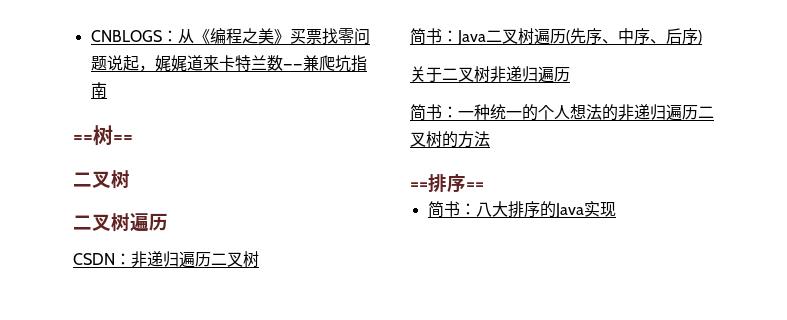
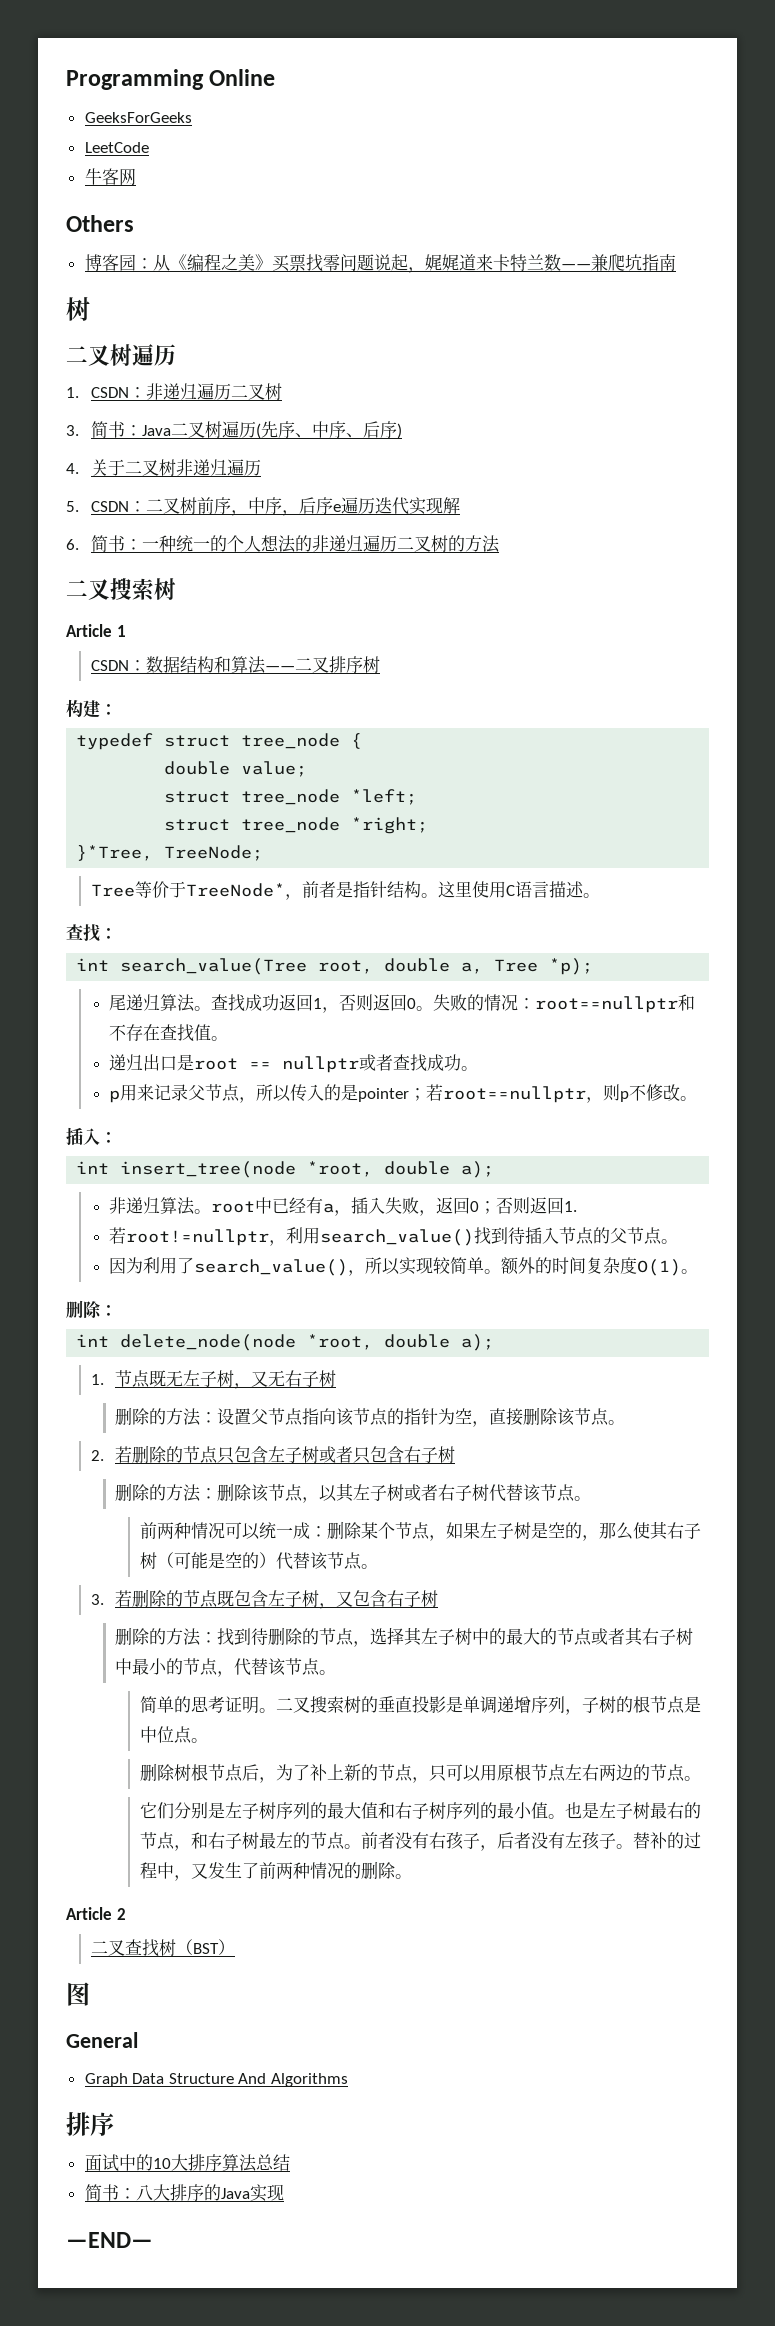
[90,30,162,42] CNBLOGS -> [66,69,276,90] [84,112,192,123] [84,142,149,153] [84,168,136,186] [66,215,134,232] [84,254,136,271] Programming Online // GeeksForGeeks // LeetCode // 牛客网 // Others // 博客园
[73,125,133,146] [73,171,111,188] ==树== // 二叉 -> (676, 262) none
(168, 222) none -> [66,387,79,398] 1.
(259, 259) none -> [66,425,79,436] 3.
(702, 37) none -> [66,463,79,474] 4.
(570, 74) none -> [66,497,460,516] [66,539,79,550] 5. CSDN：二叉树前序，中序，后序e遍历迭代实现解 // 6.
[410,174,484,193] ==排序== -> [66,578,176,601] [66,624,126,637] [90,656,380,674] [66,699,117,718] [76,733,363,750] [164,761,308,777] [164,789,418,805] [164,817,429,834] [76,845,264,861] [90,881,600,900] [66,924,117,942] [76,958,594,975] [109,994,696,1013] [109,1024,229,1042] [109,1054,479,1073] [109,1084,698,1103] [66,1127,117,1145] [76,1161,495,1178] [109,1197,578,1216] [109,1227,679,1246] [109,1257,699,1276] [66,1300,117,1319] [76,1334,495,1351] [90,1370,337,1389] [115,1407,626,1427] [90,1445,456,1464] [115,1483,592,1503] [139,1521,701,1541] [139,1552,378,1570] [90,1589,439,1609] [115,1627,694,1647] [115,1658,337,1677] [139,1695,701,1715] [139,1726,208,1744] [139,1763,701,1783] [139,1802,701,1819] [139,1832,701,1851] [139,1861,412,1881] [66,1907,126,1920] [90,1939,235,1957] [66,1982,90,2006] [66,2032,138,2048] [84,2073,349,2087] [66,2112,114,2136] [84,2154,290,2172] 二叉搜索树 // Article 1 // CSDN：数据结构和算法——二叉排序树 // 构建： // typedef struct tree_node { // double value; // struct tree_node *left; // struct tree_node *right; // }*Tree, TreeNode; // Tree等价于TreeNode*，前者是指针结构。这里使用C语言描述。 // 查找： // int search_value(Tree root, double a, Tree *p); // 尾递归算法。查找成功返回1，否则返回0。失败的情况：root==nullptr和不存在查找值。 // 递归出口是root == nullptr或者查找成功。 // p用来记录父节点，所以传入的是pointer；若root==nullptr，则p不修改。 // 插入： // int insert_tree(node *root, double a); // 非递归算法。root中已经有a，插入失败，返回0；否则返回1. // 若root!=nullptr，利用search_value()找到待插入节点的父节点。 // 因为利用了search_value()，所以实现较简单。额外的时间复杂度O(1)。 // 删除： // int delete_node(node *root, double a); // 1.节点既无左子树，又无右子树 // 删除的方法：设置父节点指向该节点的指针为空，直接删除该节点。 // 2.若删除的节点只包含左子树或者只包含右子树 // 删除的方法：删除该节点，以其左子树或者右子树代替该节点。 // 前两种情况可以统一成：删除某个节点，如果左子树是空的，那么使其右子树（可能是空的）代替该节点。 // 3.若删除的节点既包含左子树，又包含右子树 // 删除的方法：找到待删除的节点，选择其左子树中的最大的节点或者其右子树中最小的节点，代替该节点。 // 简单的思考证明。二叉搜索树的垂直投影是单调递增序列，子树的根节点是中位点。 // 删除树根节点后，为了补上新的节点，只可以用原根节点左右两边的节点。 // 它们分别是左子树序列的最大值和右子树序列的最小值。也是左子树最右的节点，和右子树最左的节点。前者没有右孩子，后者没有左孩子。替补的过程中，又发生了前两种情况的删除。 // Article 2 // 二叉查找树（BST） // 图 // General // Graph Data Structure And Algorithms // 排序 // 面试中的10大排序算法总结
(616, 209) none -> [66,2232,153,2248] // —END—

